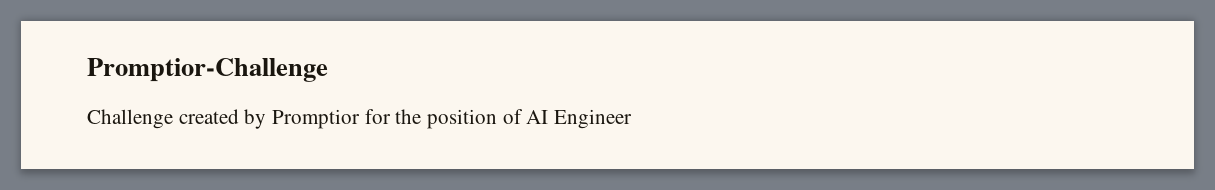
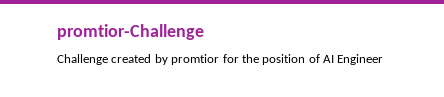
[87,58,328,82] Promptior-Challenge -> [57,24,204,40] promtior-Challenge
[272,109,361,129] Promptior -> [171,54,220,65] promtior

